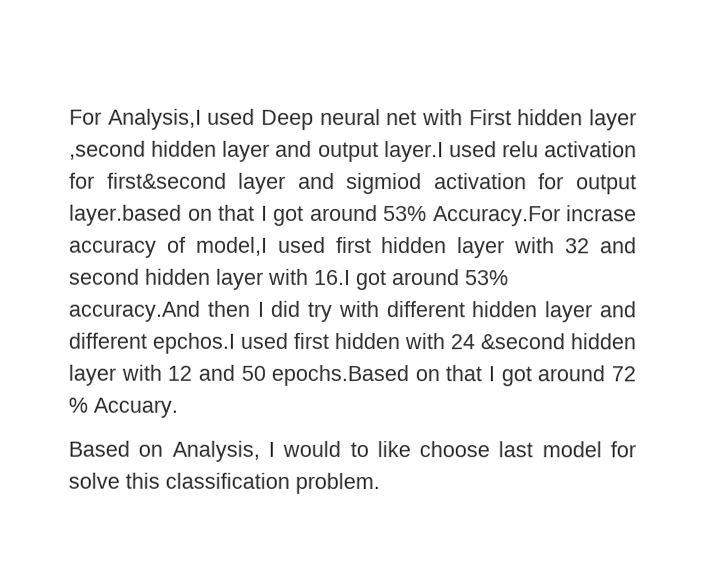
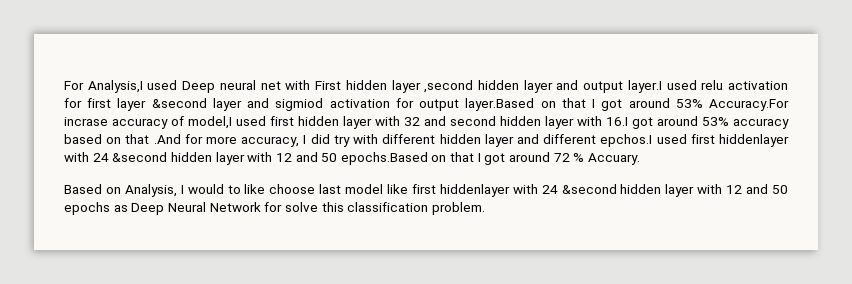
[106,172,227,189] first&second -> [87,98,207,111] first layer &second
[69,204,182,226] layer.based -> [465,98,535,111] layer.Based
[68,300,250,322] accuracy.And then -> [733,118,789,129] [64,134,300,147] accuracy based on that .And for more accuracy,
[334,332,400,350] hidden -> [719,134,790,147] hiddenlayer
(602, 449) none -> [387,184,789,197] [64,202,261,215] like first hiddenlayer with 24 &second hidden layer with 12 and 50 epochs as Deep Neural Network

